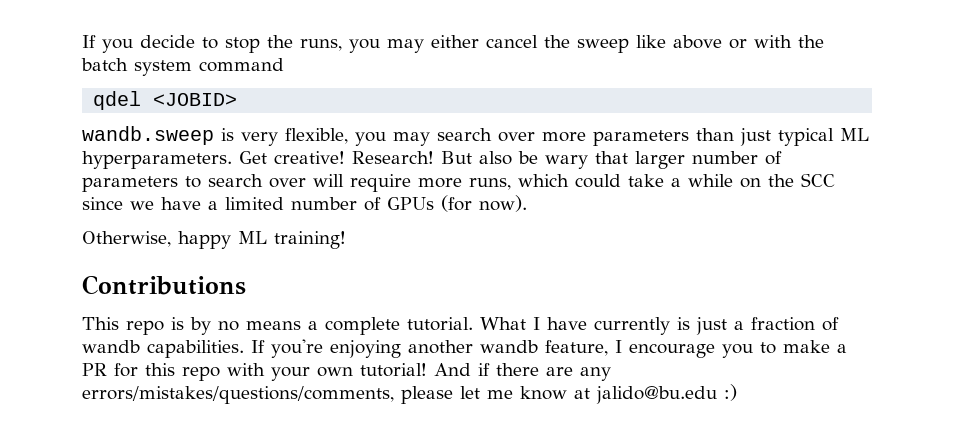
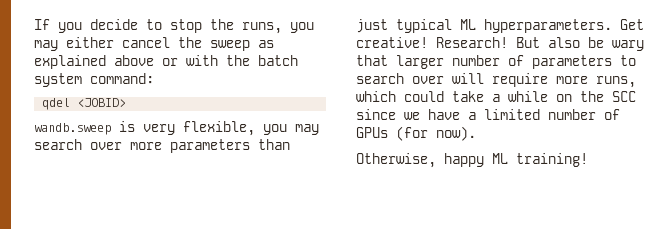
[636,35,666,48] like -> [258,40,274,48] [34,55,106,69] as explained
[199,58,284,72] command -> [90,73,154,84] command:
[82,275,246,295] [82,317,839,335] [82,339,847,358] [82,363,611,381] [82,384,737,404] // Contributions // This repo is by no means a complete tutorial. What I have currently is just a fraction of wandb capabilities. If you're enjoying another wandb feature, I encourage you to make a PR for this repo with your own tutorial! And if there are any errors/mistakes/questions/comments, please let me know at jalido@bu.edu :) -> (588, 160) none

